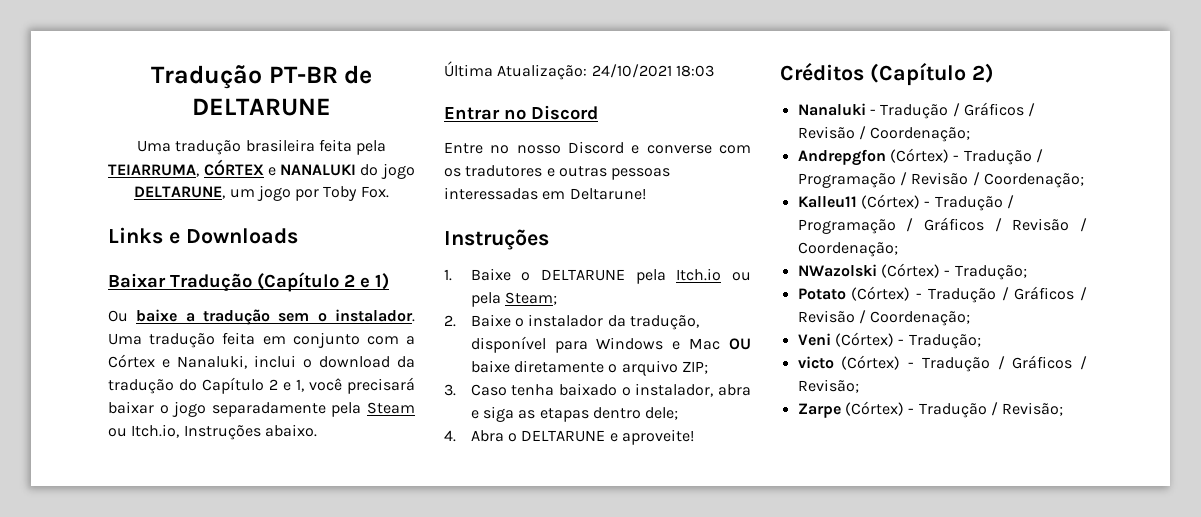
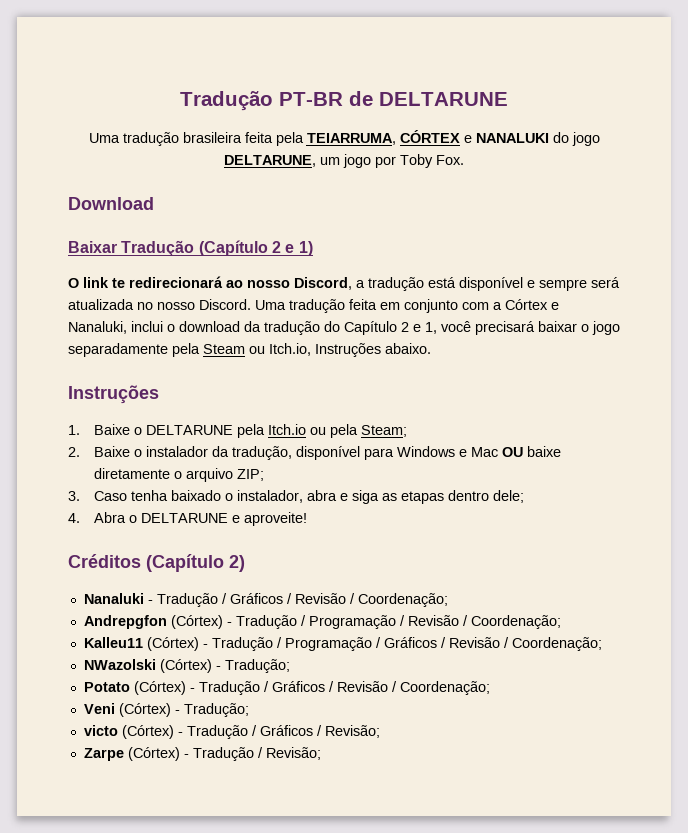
[108,227,298,244] Links e Downloads -> [68,197,154,210] Download
[108,309,416,325] Ou baixe a tradução sem o instalador. -> [68,276,620,291] [68,299,251,310] O link te redirecionará ao nosso Discord, a tradução está disponível e sempre será atualizada no nosso Discord.
[444,61,714,80] [444,105,598,120] [444,141,751,154] [444,165,671,180] [444,187,646,200] // Última Atualização: 24/10/2021 18:03 // Entrar no Discord // Entre no nosso Discord e converse com os tradutores e outras pessoas interessadas em Deltarune! -> (431, 348) none

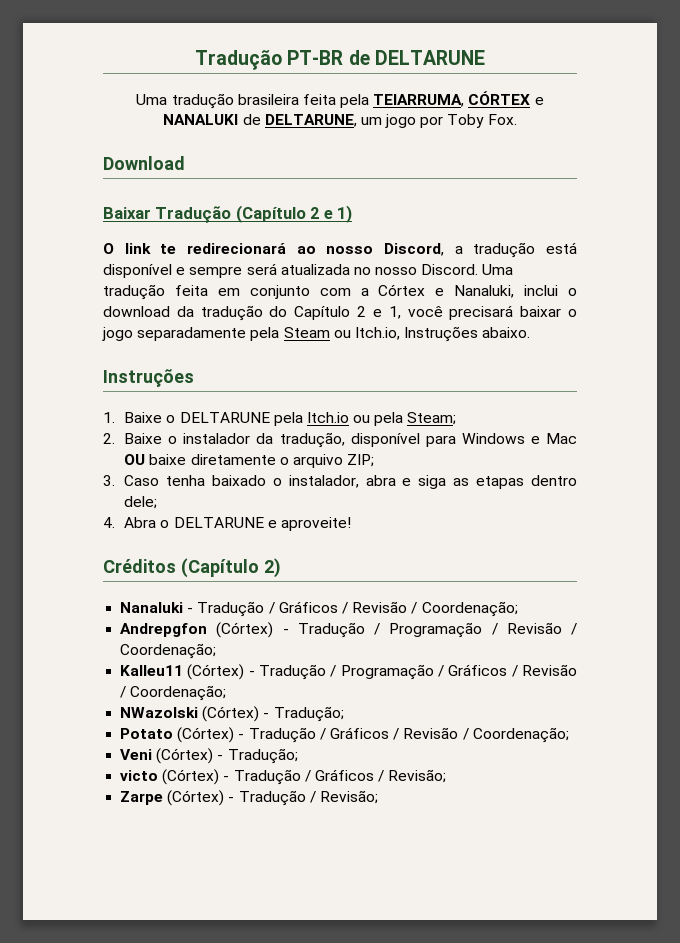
[552,132,600,146] do jogo -> [242,114,261,125] de

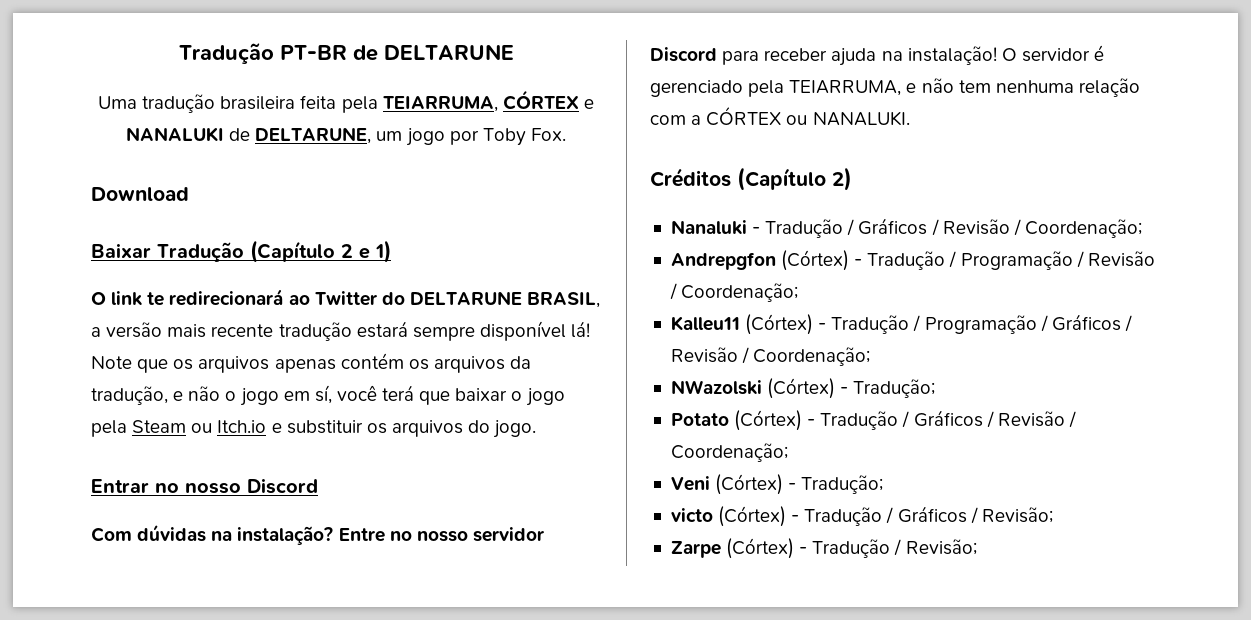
[326,242,577,258] [103,263,514,278] [103,284,577,300] [103,305,514,321] nosso Discord, a tradução está disponível e sempre será atualizada no nosso Discord. Uma tradução feita em conjunto com a Córtex e Nanaluki, inclui o download da tradução do Capítulo 2 e 1, você precisará -> [314,291,601,308] [91,321,591,341] [91,353,532,373] [91,385,451,406] Twitter do DELTARUNE BRASIL, a versão mais recente tradução estará sempre disponível lá! Note que os arquivos apenas contém os arquivos da tradução, e não o jogo em sí, você terá que
[137,327,247,341] separadamente -> (565, 397) none
[354,326,531,342] [103,369,194,387] [103,412,457,426] [103,432,578,448] [124,454,375,468] [103,475,577,489] [124,496,158,509] [103,517,351,531] Itch.io, Instruções abaixo. // Instruções // 1. Baixe o DELTARUNE pela Itch.io ou pela Steam; // 2. Baixe o instalador da tradução, disponível para Windows e Mac OU baixe diretamente o arquivo ZIP; // 3. Caso tenha baixado o instalador, abra e siga as etapas dentro dele; // 4. Abra o DELTARUNE e aproveite! -> [217,420,537,438] [91,478,318,494] [91,524,544,545] [650,45,1105,66] [650,78,1140,97] [650,106,910,126] Itch.io e substituir os arquivos do jogo. // Entrar no nosso Discord // Com dúvidas na instalação? Entre no nosso servidor Discord para receber ajuda na instalação! O servidor é gerenciado pela TEIARRUMA, e não tem nenhuma relação com a CÓRTEX ou NANALUKI.

